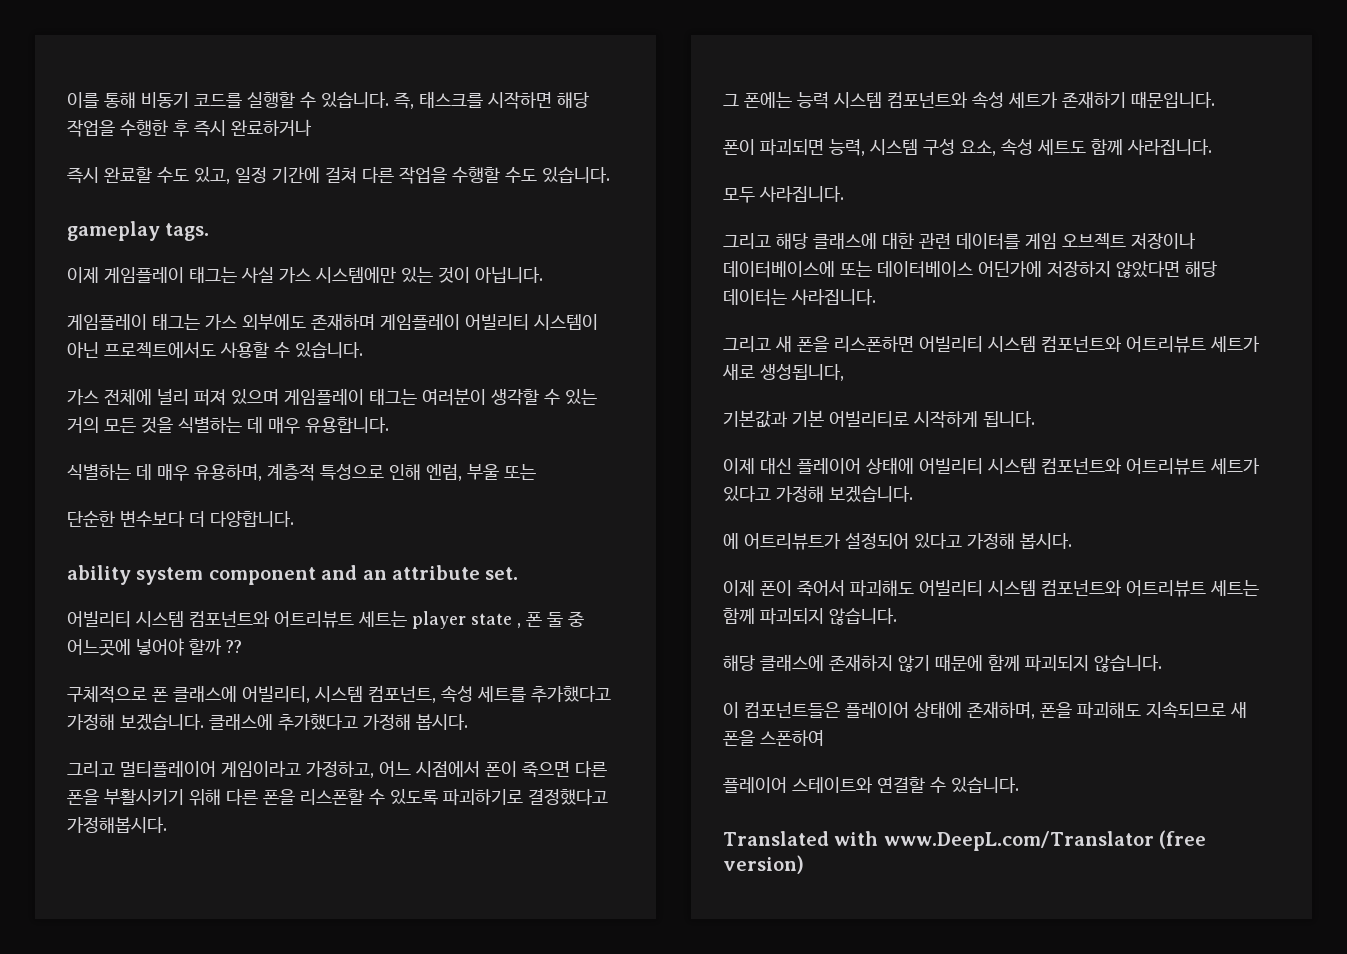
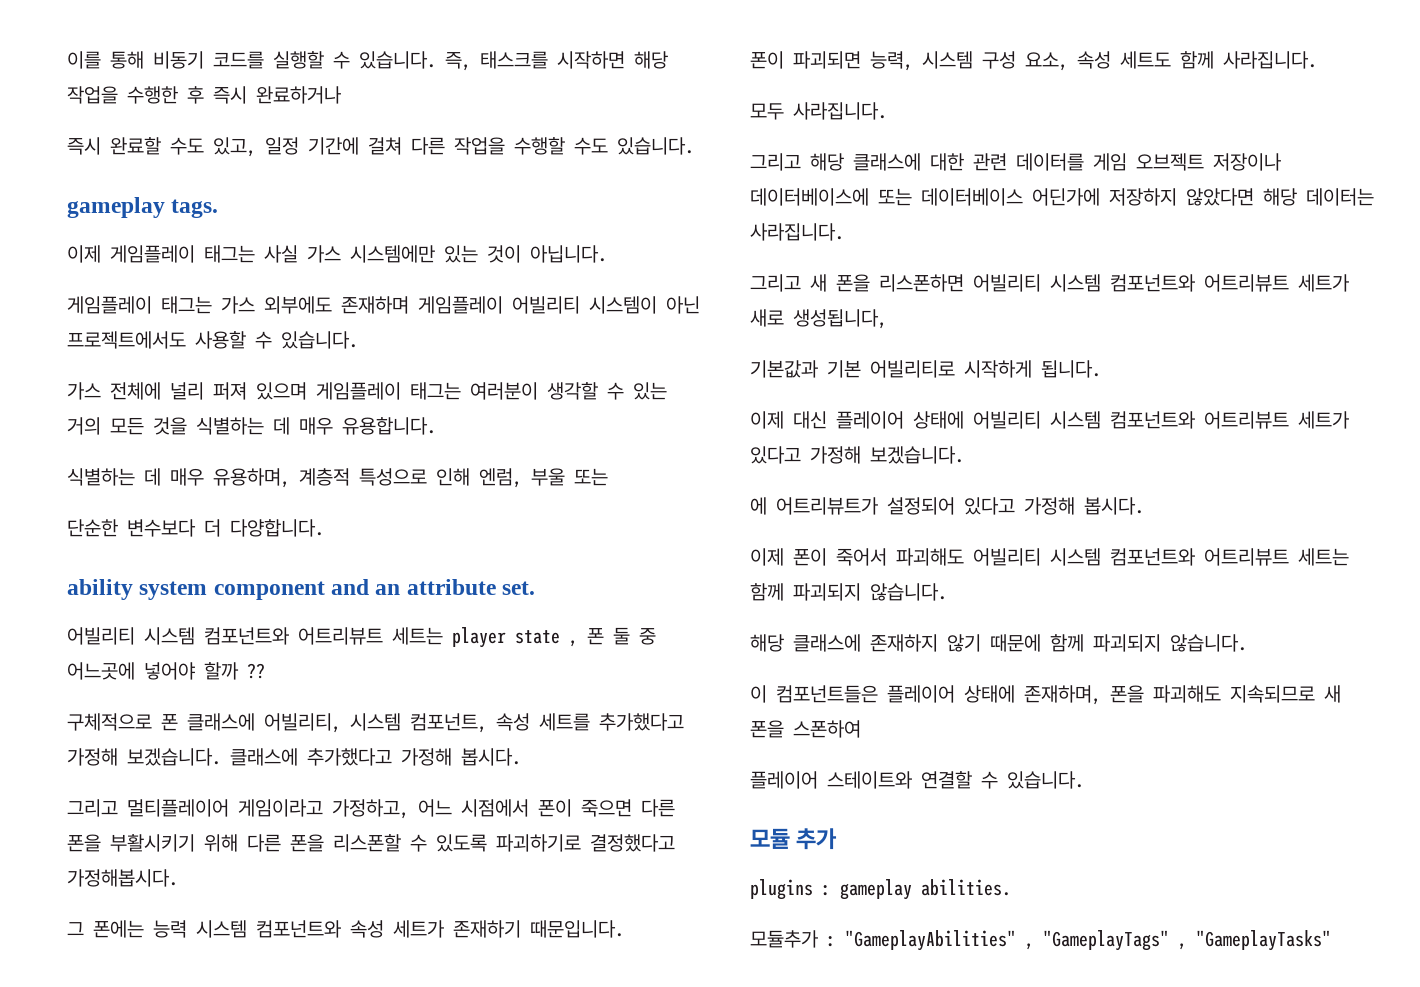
[723,830,1207,851] [723,855,804,874] Translated with www.DeepL.com/Translator (free version) -> [750,828,838,850] [750,879,1011,900] [750,930,1331,951] 모듈 추가 // plugins : gameplay abilities. // 모듈추가 : "GameplayAbilities" , "GameplayTags" , "GameplayTasks"

